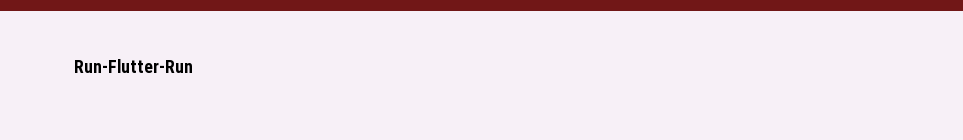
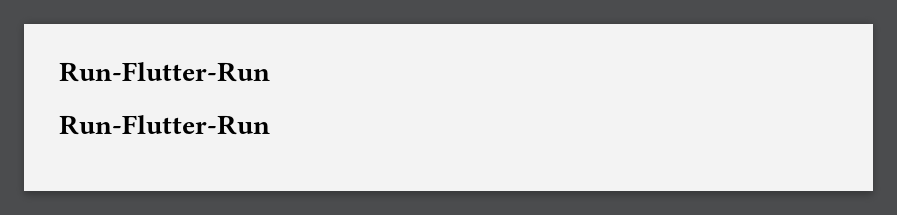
[74,59,193,73] Run-Flutter-Run -> [59,62,270,82] [59,115,270,135] Run-Flutter-Run // Run-Flutter-Run

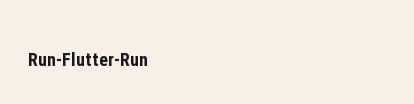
[59,62,270,82] [59,115,270,135] Run-Flutter-Run // Run-Flutter-Run -> [28,52,148,66] Run-Flutter-Run

